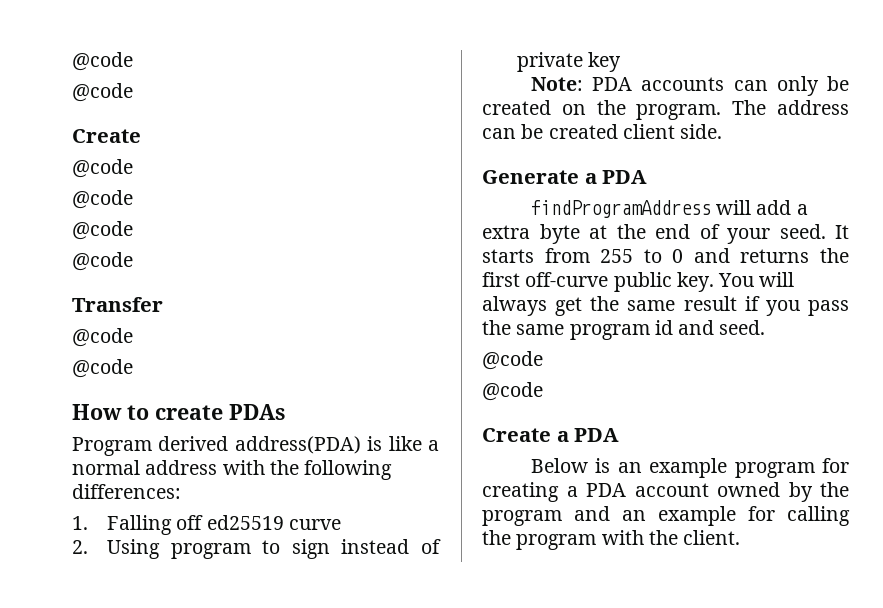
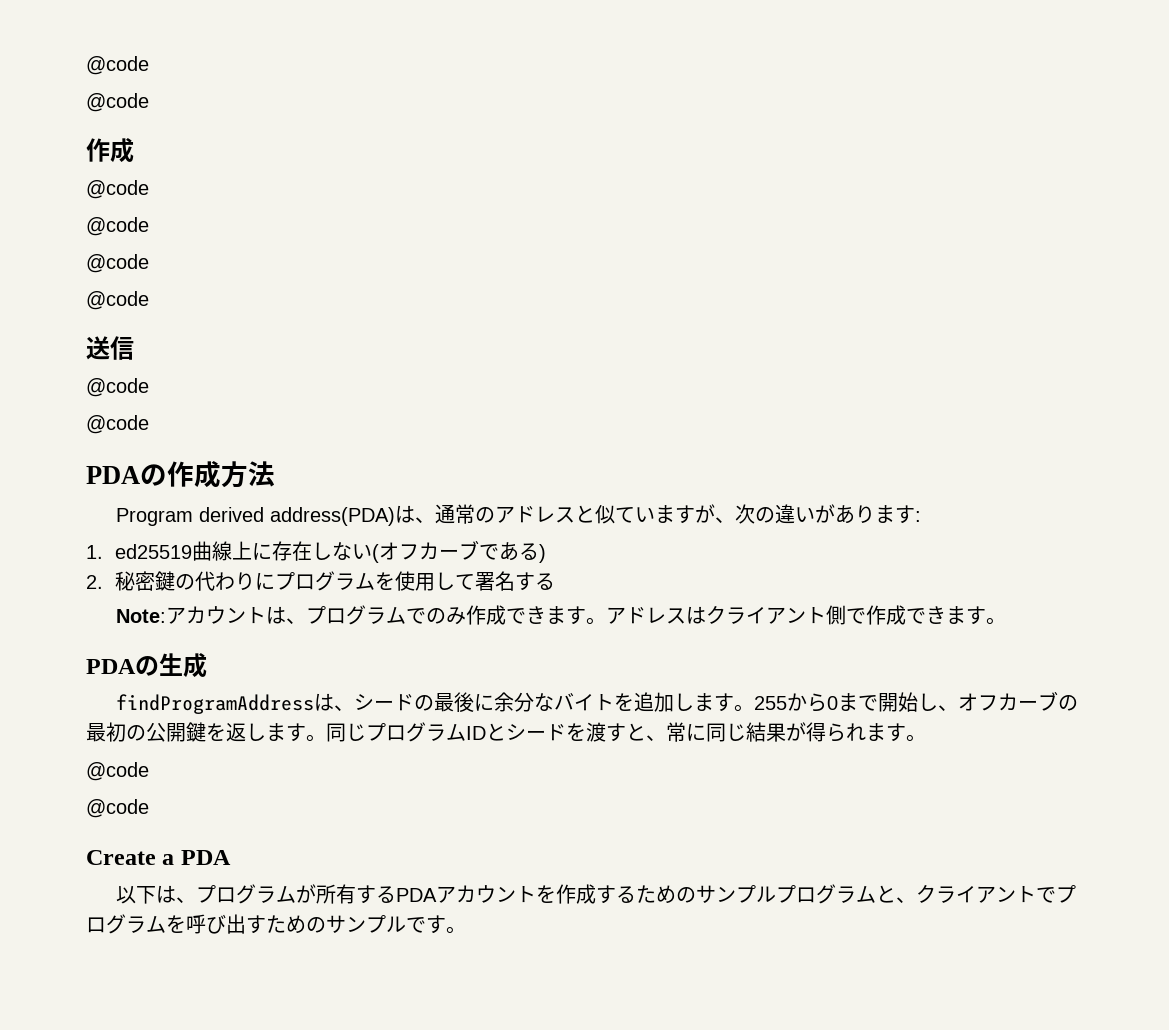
[72,52,133,71] [72,83,133,102] [72,129,141,143] @code // @code // Create -> [86,56,149,75] [86,93,149,112] [86,138,134,163] @code // @code // 作成
[72,297,163,312] [72,328,133,347] [72,359,133,378] [72,404,285,420] Transfer // @code // @code // How to create PDAs -> [86,336,134,360] [86,378,149,397] [86,415,149,434] [86,461,275,488] 送信 // @code // @code // PDAの作成方法
[367,436,439,451] [72,460,393,480] [72,484,181,499] [72,515,341,535] [72,539,441,559] [517,52,622,72] [530,76,849,96] [482,100,849,120] [482,124,723,139] [482,170,648,184] [530,200,808,218] [482,224,849,244] [482,248,849,263] [482,272,795,292] [482,296,849,316] [482,320,766,340] is like a normal address with the following differences: // 1. Falling off ed25519 curve // 2. Using program to sign instead of private key // Note: PDA accounts can only be created on the program. The address can be created client side. // Generate a PDA // findProgramAddress will add a extra byte at the end of your seed. It starts from 255 to 0 and returns the first off-curve public key. You will always get the same result if you pass the same program id and seed. -> [394,504,921,524] [86,540,547,563] [86,571,556,591] [115,605,1006,625] [86,653,207,678] [115,691,1078,714] [86,722,926,742] は、通常のアドレスと似ていますが、次の違いがあります: // 1. ed25519曲線上に存在しない(オフカーブである) // 2.秘密鍵の代わりにプログラムを使用して署名する // Note:アカウントは、プログラムでのみ作成できます。アドレスはクライアント側で作成できます。 // PDAの生成 // findProgramAddressは、シードの最後に余分なバイトを追加します。255から0まで開始し、オフカーブの最初の公開鍵を返します。同じプログラムIDとシードを渡すと、常に同じ結果が得られます。
[530,458,849,478] [482,482,849,502] [482,506,850,526] [482,530,741,550] Below is an example program for creating a PDA account owned by the program and an example for calling the program with the client. -> [115,884,1076,904] [86,914,466,934] 以下は、プログラムが所有するPDAアカウントを作成するためのサンプルプログラムと、クライアントでプログラムを呼び出すためのサンプルです。

